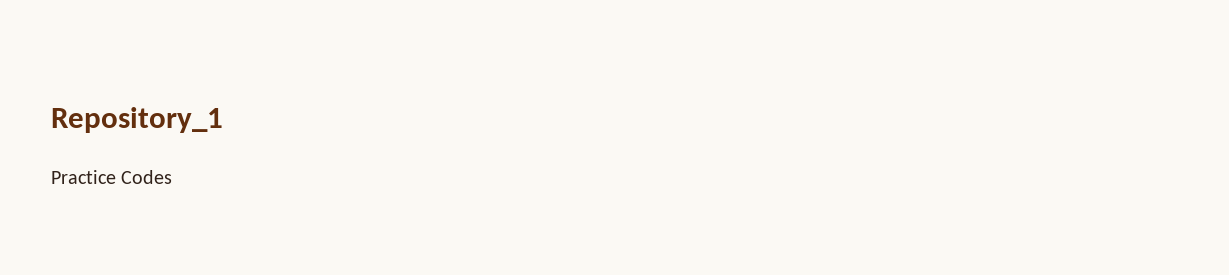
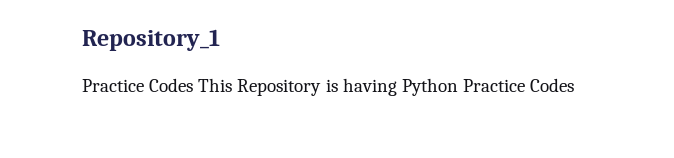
(173, 177) none -> [198,78,575,96] This Repository is having Python Practice Codes

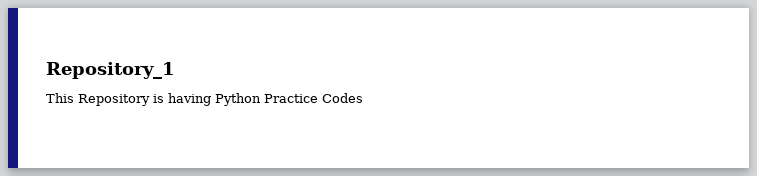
[82,78,194,92] Practice Codes -> (175, 70) none

